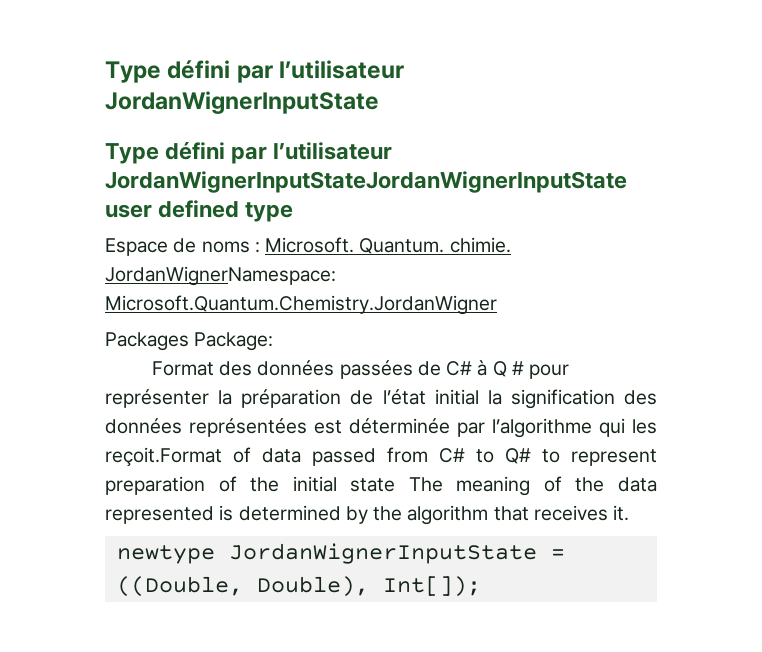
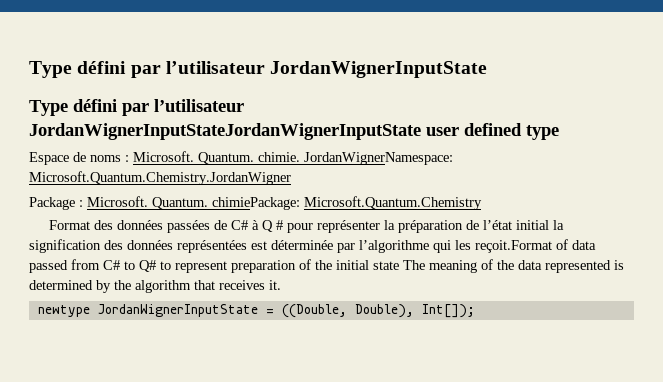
[105,332,274,351] Packages Package: -> [29,196,482,210] Package : Microsoft. Quantum. chimiePackage: Microsoft.Quantum.Chemistry

